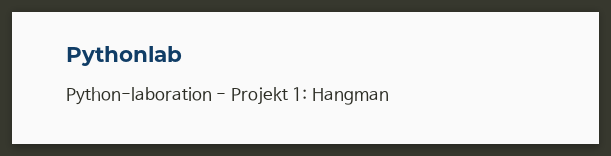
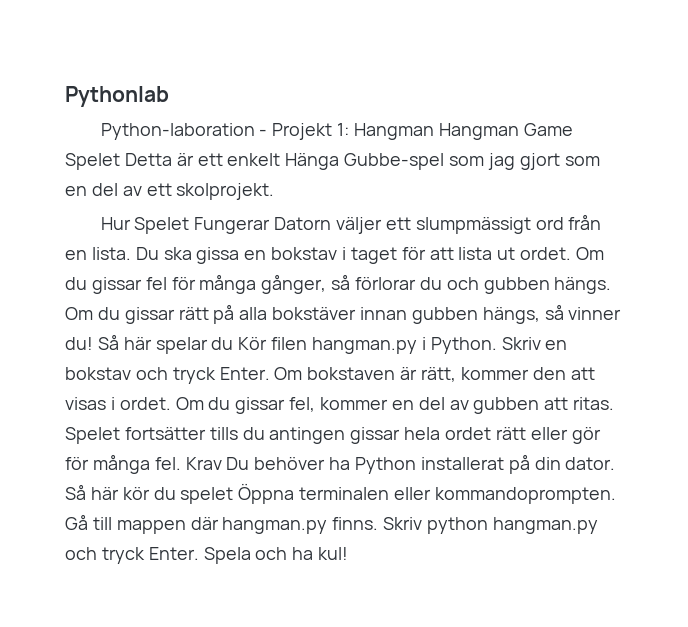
(389, 96) none -> [438,123,573,140] [65,153,600,170] [65,183,275,200] [100,214,602,234] [65,247,605,264] [65,274,612,294] [65,304,622,324] [65,334,568,354] [65,367,595,384] [65,397,615,414] [65,427,601,444] [65,454,616,474] [65,483,616,504] [65,514,598,534] [65,547,349,564] Hangman Game Spelet Detta är ett enkelt Hänga Gubbe-spel som jag gjort som en del av ett skolprojekt. // Hur Spelet Fungerar Datorn väljer ett slumpmässigt ord från en lista. Du ska gissa en bokstav i taget för att lista ut ordet. Om du gissar fel för många gånger, så förlorar du och gubben hängs. Om du gissar rätt på alla bokstäver innan gubben hängs, så vinner du! Så här spelar du Kör filen hangman.py i Python. Skriv en bokstav och tryck Enter. Om bokstaven är rätt, kommer den att visas i ordet. Om du gissar fel, kommer en del av gubben att ritas. Spelet fortsätter tills du antingen gissar hela ordet rätt eller gör för många fel. Krav Du behöver ha Python installerat på din dator. Så här kör du spelet Öppna terminalen eller kommandoprompten. Gå till mappen där hangman.py finns. Skriv python hangman.py och tryck Enter. Spela och ha kul!

